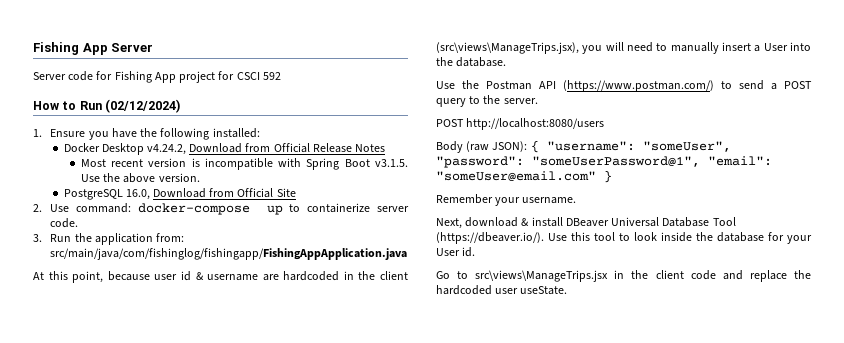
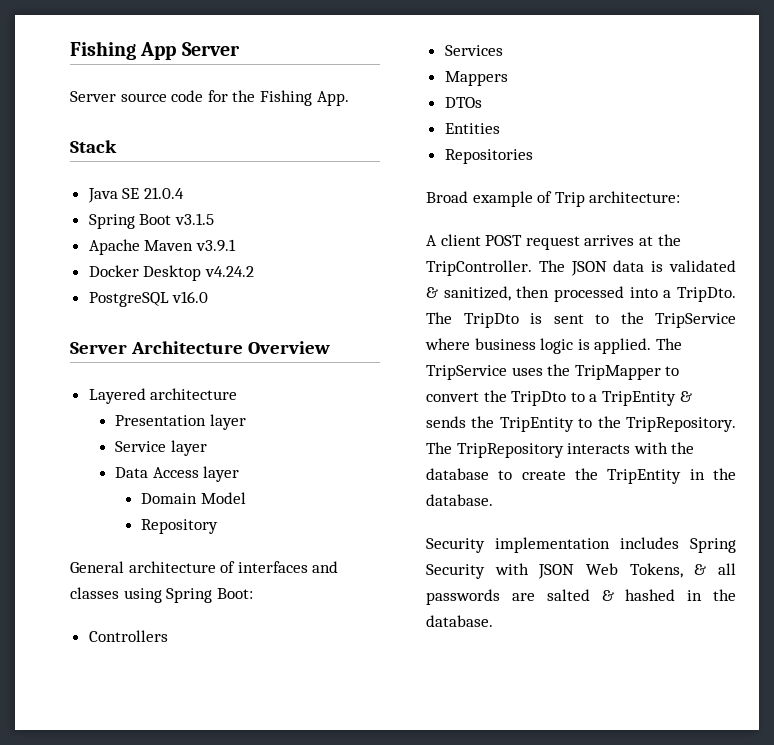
(66, 76) none -> [120,93,167,102] source
[114,71,281,83] [33,99,182,113] [33,128,260,140] [63,143,386,155] [80,158,409,170] [80,173,200,183] [63,188,296,200] [33,203,409,215] [50,218,79,228] [33,233,185,245] [50,248,408,260] [33,271,408,283] [436,42,811,54] [436,57,507,67] [436,80,812,92] [436,95,538,107] [436,118,605,130] [436,140,731,153] [436,156,772,168] [436,170,612,183] [436,194,577,206] [436,217,736,229] [436,232,812,244] [436,247,476,257] [436,270,811,282] [436,285,568,295] Fishing App project for CSCI 592 // How to Run (02/12/2024) // 1. Ensure you have the following installed: // Docker Desktop v4.24.2, Download from Official Release Notes // Most recent version is incompatible with Spring Boot v3.1.5. Use the above version. // PostgreSQL 16.0, Download from Official Site // 2. Use command: docker-compose up to containerize server code. // 3. Run the application from: src/main/java/com/fishinglog/fishingapp/FishingAppApplication.java // At this point, because user id & username are hardcoded in the client (src\views\ManageTrips.jsx), you will need to manually insert a User into the database. // Use the Postman API (https://www.postman.com/) to send a POST query to the server. // POST http://localhost:8080/users // Body (raw JSON): { "username": "someUser", "password": "someUserPassword@1", "email": "someUser@email.com" } // Remember your username. // Next, download & install DBeaver Universal Database Tool (https://dbeaver.io/). Use this tool to look inside the database for your User id. // Go to src\views\ManageTrips.jsx in the client code and replace the hardcoded user useState. -> [232,90,349,106] [70,140,117,153] [87,187,184,203] [88,213,214,229] [88,239,236,255] [88,265,254,281] [88,291,209,307] [70,341,330,354] [88,388,238,404] [114,414,246,430] [114,440,207,456] [114,466,240,482] [141,492,246,504] [141,519,219,534] [70,561,339,573] [70,587,253,603] [88,630,168,642] [444,45,503,56] [444,71,508,86] [444,97,482,108] [444,123,500,134] [444,149,533,164] [426,191,681,207] [426,234,681,250] [426,260,736,276] [426,286,736,302] [426,312,736,328] [425,338,682,354] [426,364,680,380] [426,390,692,406] [426,416,736,432] [426,442,695,458] [426,468,736,484] [426,494,493,506] [426,537,736,553] [426,563,736,579] [426,589,736,605] [426,615,493,627] the Fishing App. // Stack // Java SE 21.0.4 // Spring Boot v3.1.5 // Apache Maven v3.9.1 // Docker Desktop v4.24.2 // PostgreSQL v16.0 // Server Architecture Overview // Layered architecture // Presentation layer // Service layer // Data Access layer // Domain Model // Repository // General architecture of interfaces and classes using Spring Boot: // Controllers // Services // Mappers // DTOs // Entities // Repositories // Broad example of Trip architecture: // A client POST request arrives at the TripController. The JSON data is validated & sanitized, then processed into a TripDto. The TripDto is sent to the TripService where business logic is applied. The TripService uses the TripMapper to convert the TripDto to a TripEntity & sends the TripEntity to the TripRepository. The TripRepository interacts with the database to create the TripEntity in the database. // Security implementation includes Spring Security with JSON Web Tokens, & all passwords are salted & hashed in the database.

